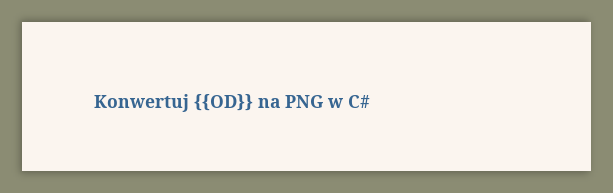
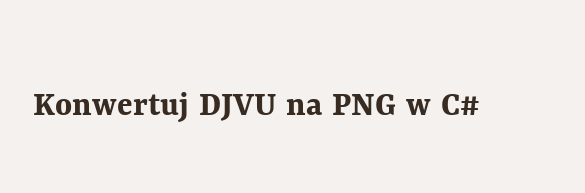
[194,94,253,111] {{OD}} -> [198,94,277,121] DJVU

